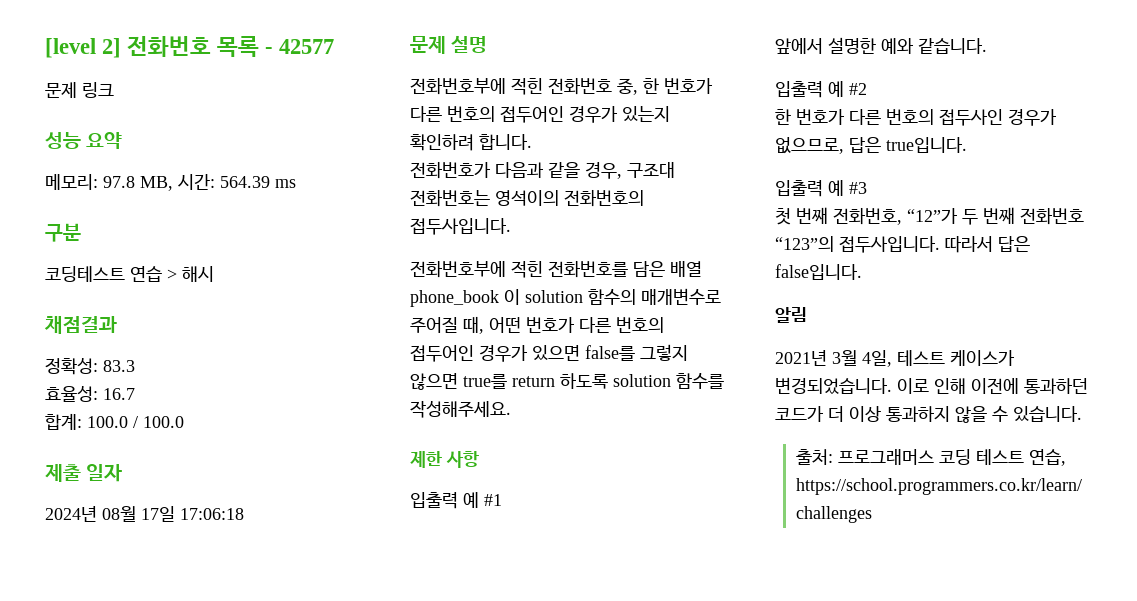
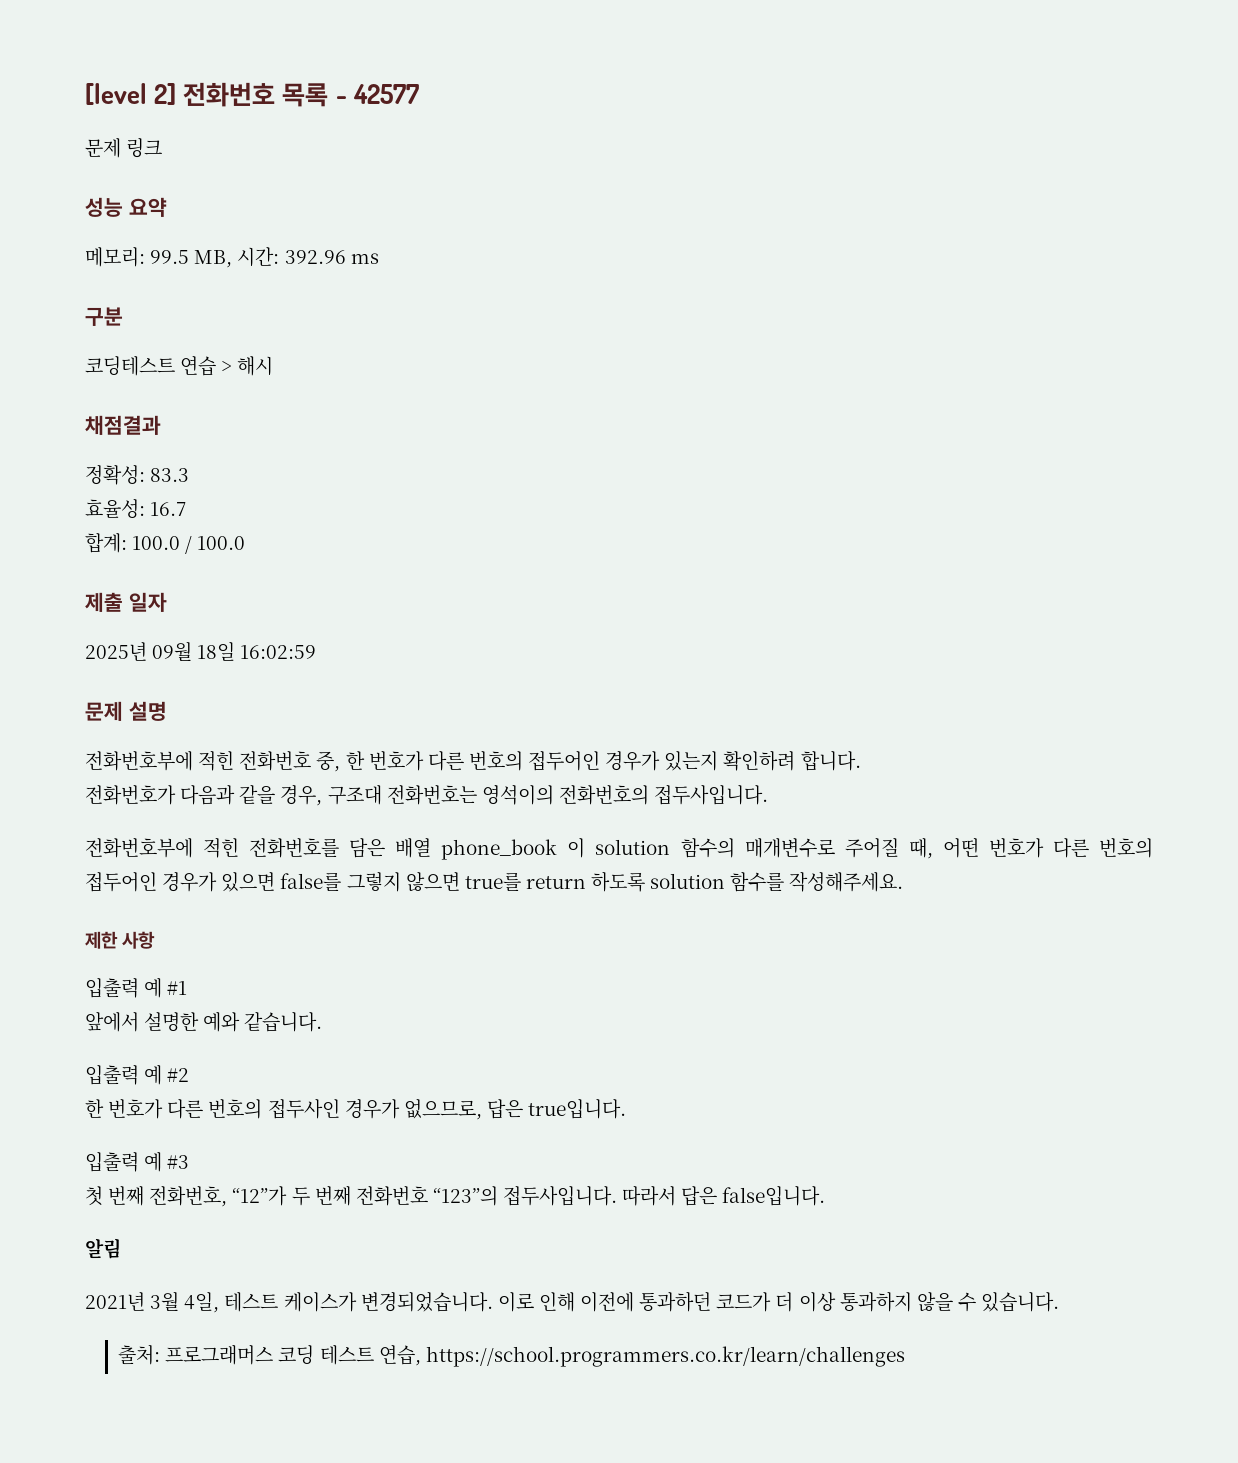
[103,176,135,188] 97.8 -> [150,250,190,264] 99.5
[220,176,270,188] 564.39 -> [284,250,346,264] 392.96
[45,506,244,522] 2024년 08월 17일 17:06:18 -> [85,641,317,661] 2025년 09월 18일 16:02:59

